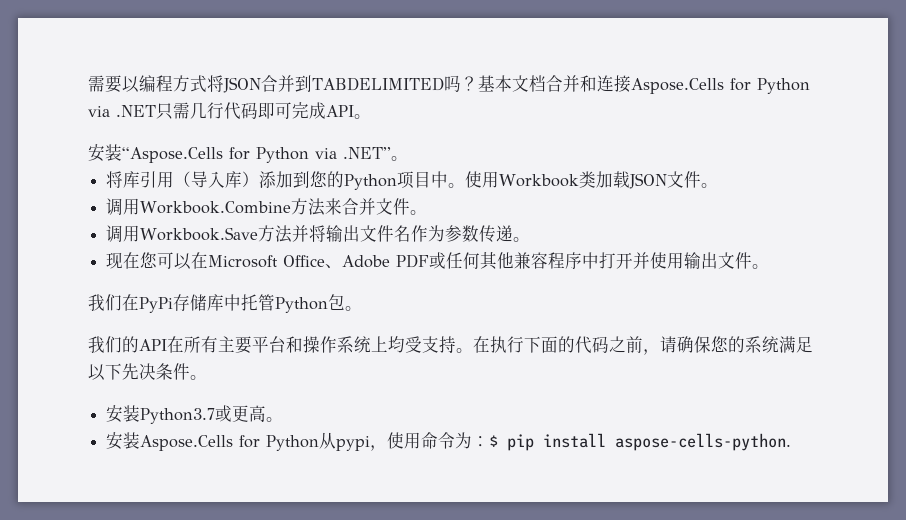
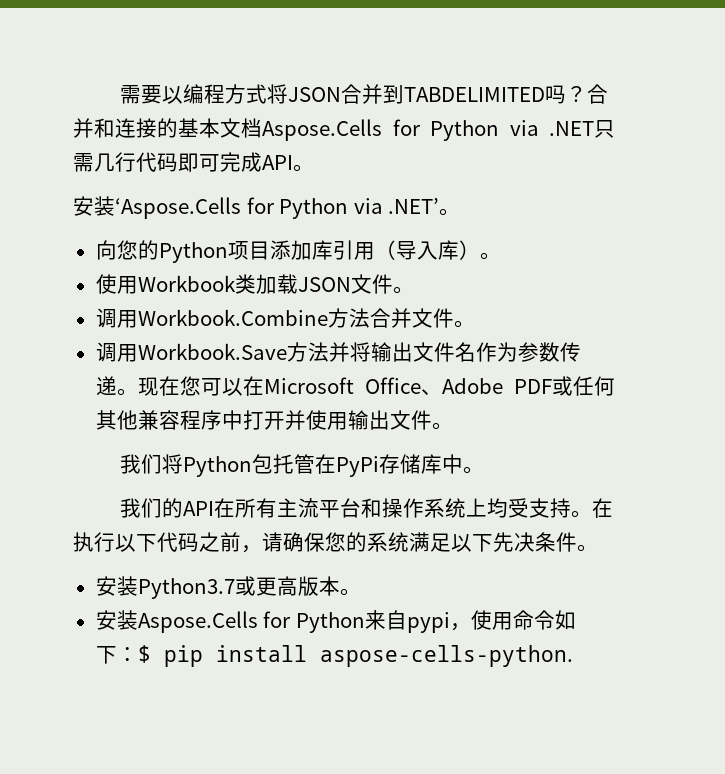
[477,75,546,92] 基本文档 -> (588, 94) none
(631, 84) none -> [157,118,262,138] 的基本文档
[122,147,408,163] [106,171,466,190] “Aspose.Cells for Python via .NET”。 // 将库引用（导入库）添加到您的Python项目中。 -> [115,197,461,219] [95,240,501,263] ‘Aspose.Cells for Python via .NET’。 // 向您的Python项目添加库引用（导入库）。 //
[325,198,343,215] 来 -> (370, 318) none
(531, 239) // -> (138, 392) none
(122, 302) none -> [162,454,316,477] 将Python包托管
[241,294,345,313] 托管Python包 -> (464, 464) none
[235,336,252,354] 要 -> [298,498,320,518] 流
[524,336,575,353] 下面的 -> [115,534,157,552] 以下
(267, 413) none -> [297,576,340,596] 版本
[319,432,337,449] 从 -> [364,610,407,630] 来自
[455,432,473,449] 为 -> [554,610,576,630] [95,646,117,664] 如下

